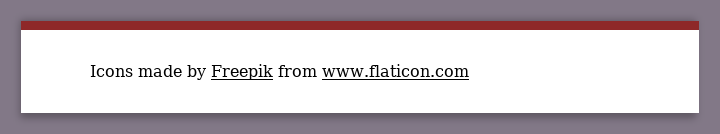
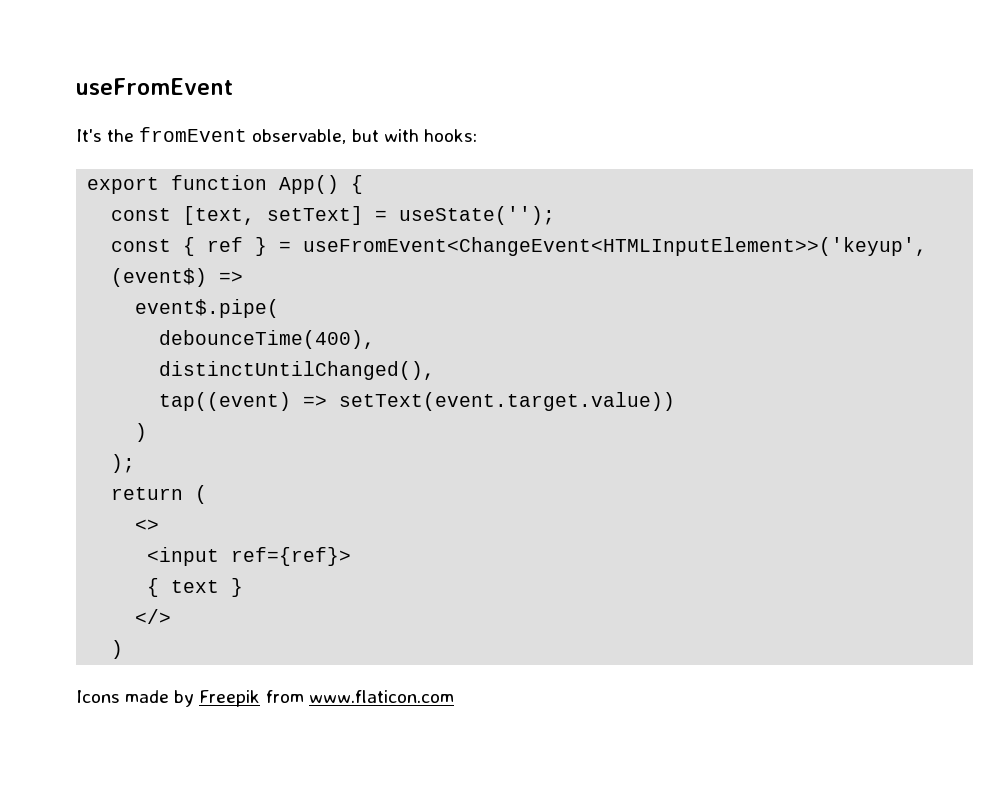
(90, 71) none -> [76,78,233,95] [76,127,477,144] [87,175,364,194] [111,206,556,225] [111,237,928,256] [111,268,244,287] [135,299,280,318] [159,330,376,349] [159,361,436,380] [159,392,676,411] [135,423,148,442] [111,454,136,473] [111,485,208,504] [135,519,160,531] [147,547,352,566] [147,578,244,597] [135,609,172,624] [111,640,124,659] useFromEvent // It's the fromEvent observable, but with hooks: // export function App() { // const [text, setText] = useState(''); // const { ref } = useFromEvent<ChangeEvent<HTMLInputElement>>('keyup', (event$) => // event$.pipe( // debounceTime(400), // distinctUntilChanged(), // tap((event) => setText(event.target.value)) // ) // ); // return ( // <> // <input ref={ref}> // { text } // </> // ) //

